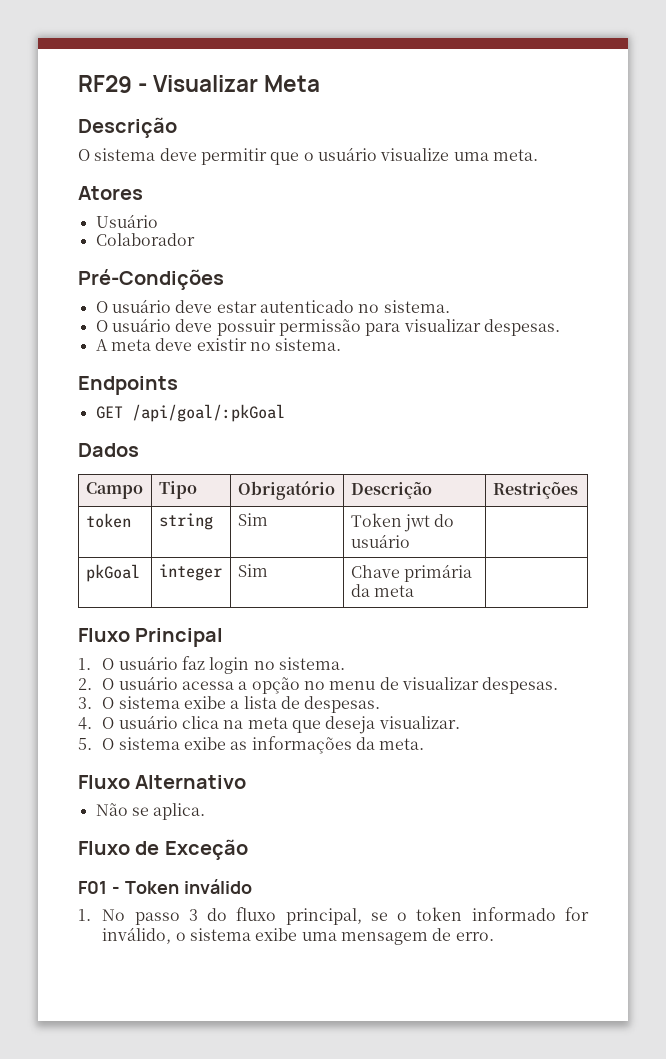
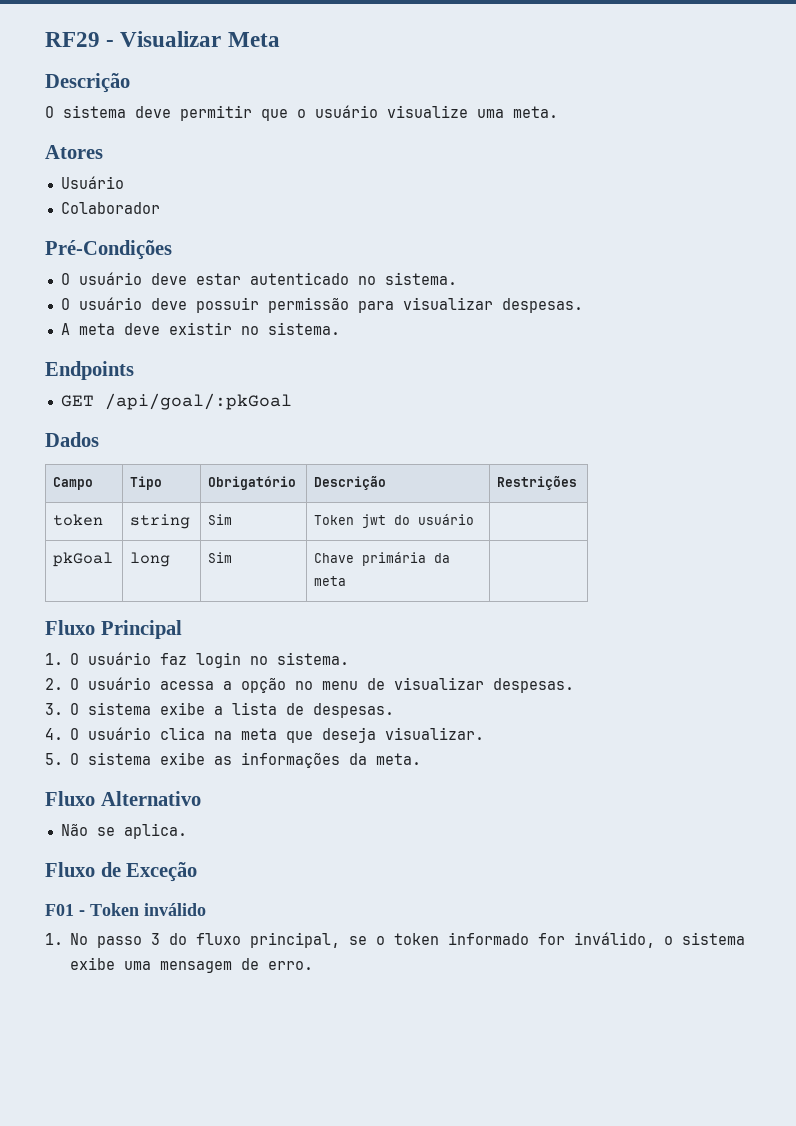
[158,564,222,581] integer -> [130,552,171,567] long

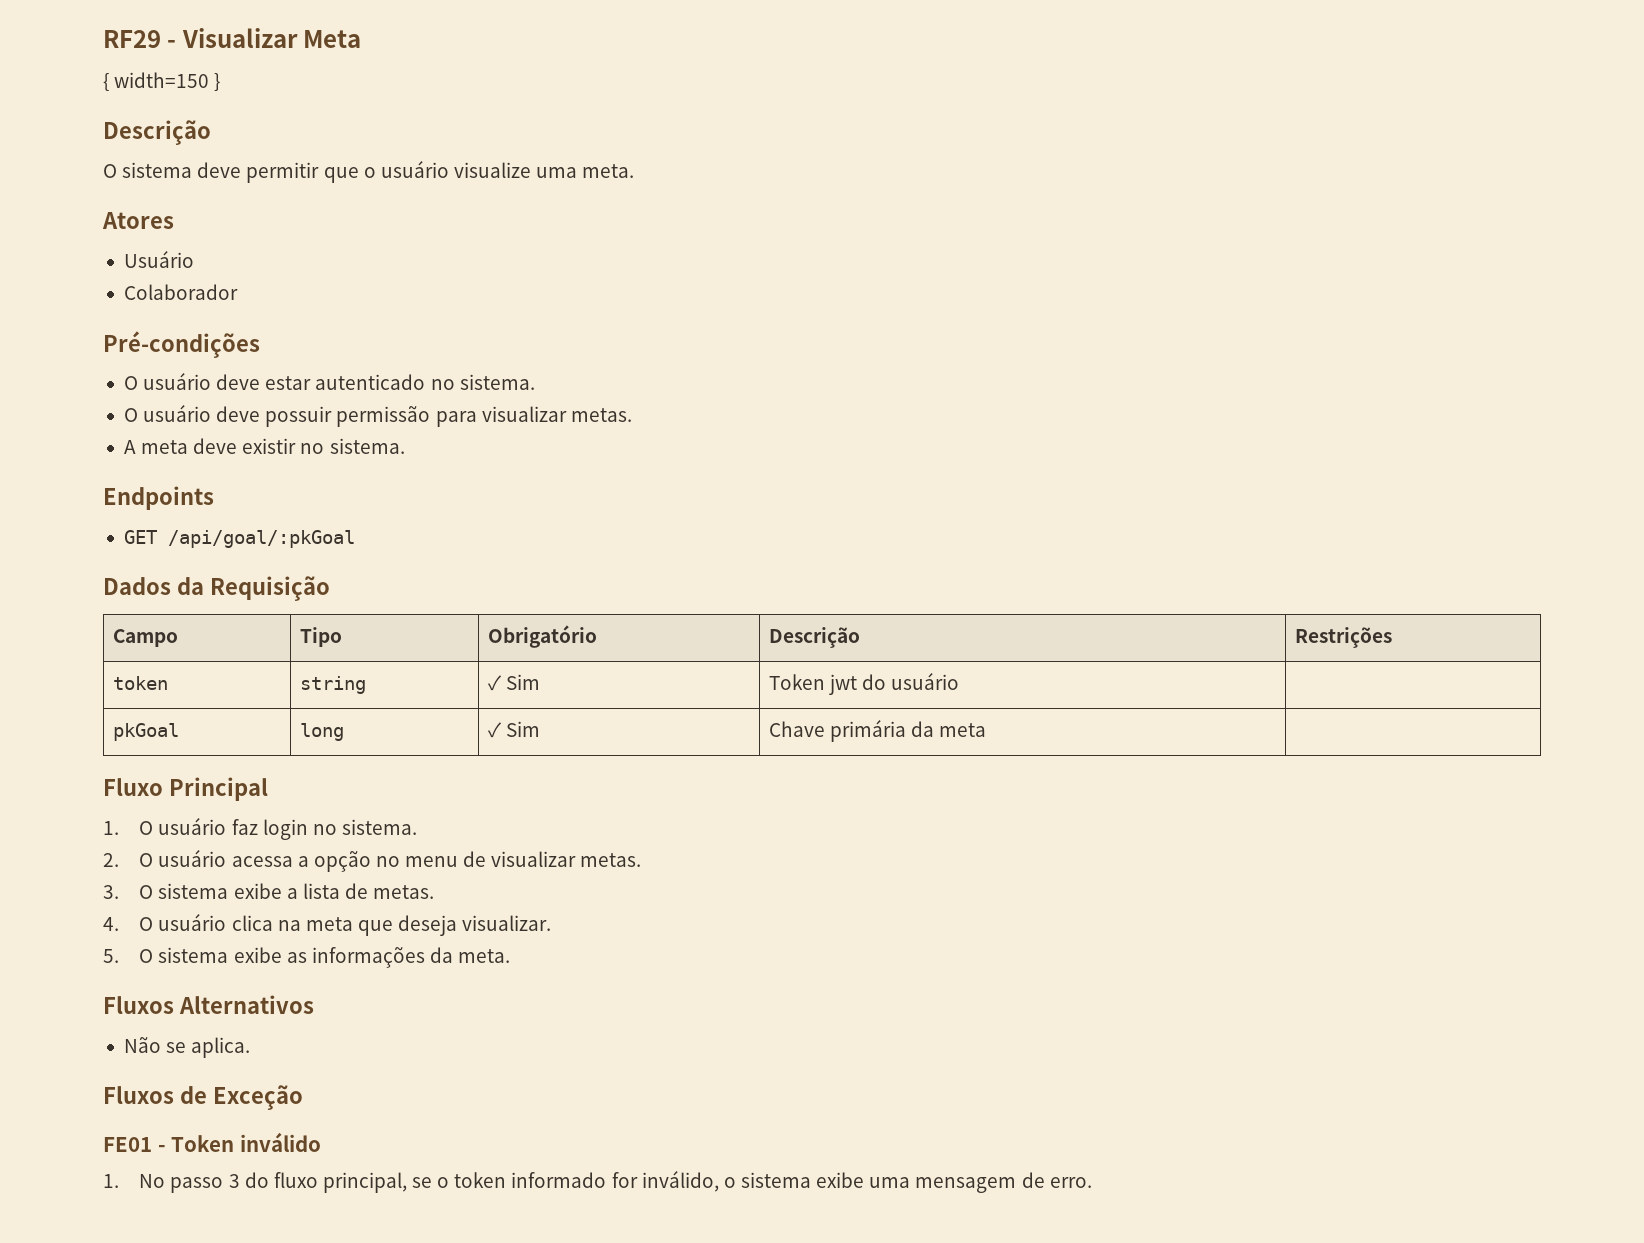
(280, 39) none -> [103,72,221,91] // { width=150 }
[45,240,172,260] Pré-Condições -> [103,331,260,358] Pré-condições
[501,298,583,313] despesas. -> [570,408,632,422] metas.
(99, 439) none -> [176,576,330,601] da Requisição
(191, 521) none -> [487,675,502,691] ✓
(171, 559) none -> [487,722,502,738] ✓
[493,678,575,693] despesas. -> [580,853,642,867] metas.
[313,703,395,718] despesas. -> [373,885,435,899] metas.
[45,791,201,806] Fluxo Alternativo -> [103,995,314,1014] Fluxos Alternativos
[45,862,95,877] Fluxo -> [103,1086,174,1104] Fluxos
[45,904,74,916] F01 -> [103,1137,152,1152] FE01

